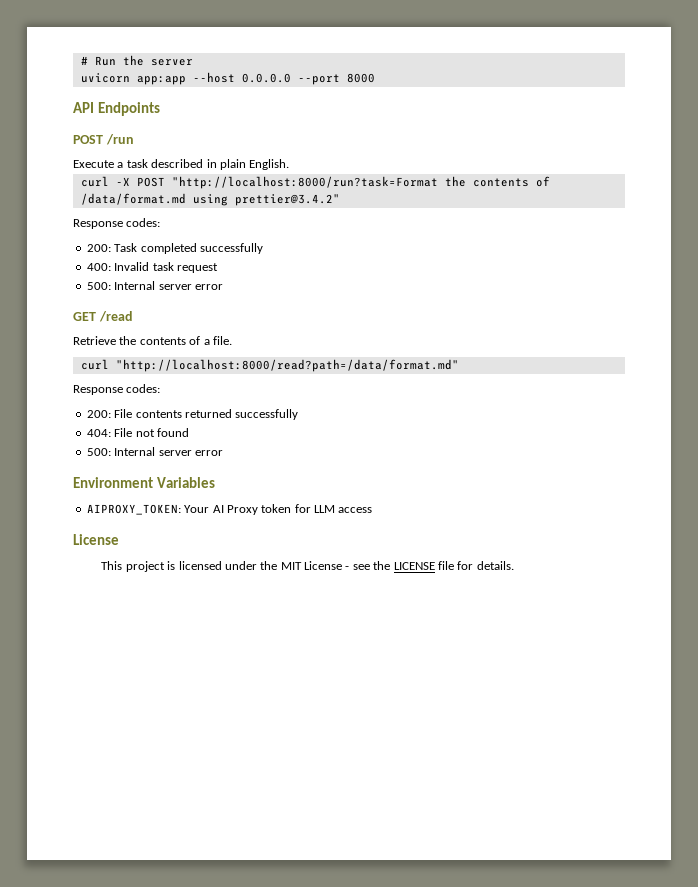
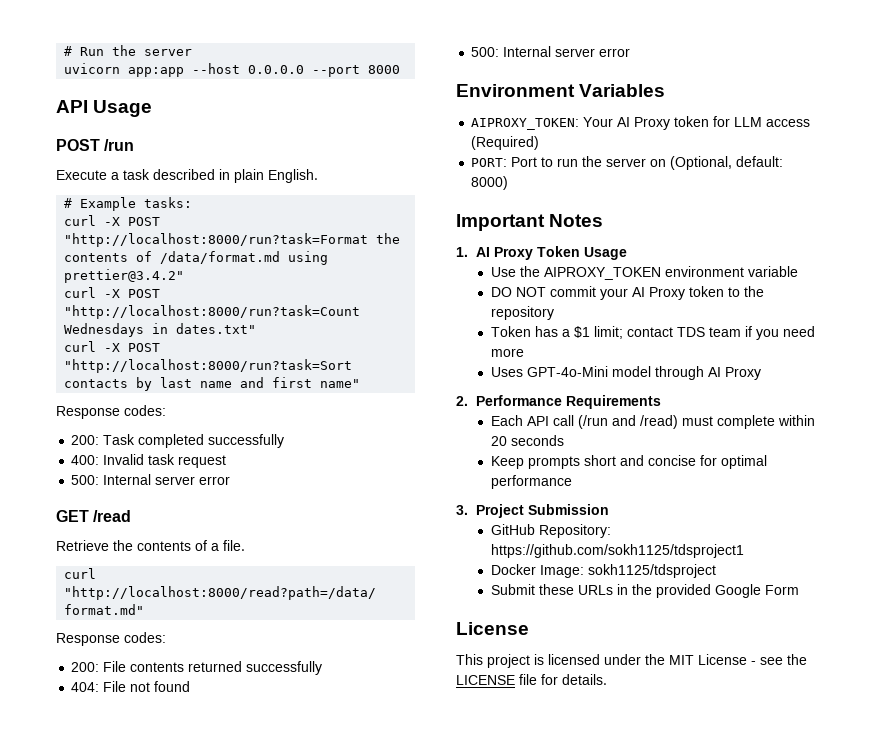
[97,102,160,116] Endpoints -> [93,100,153,117] Usage
(290, 164) none -> [64,197,193,211] // # Example tasks:
(340, 200) none -> [64,287,161,298] [64,305,361,319] [64,323,257,337] [64,341,161,352] [64,359,353,373] [64,377,361,391] // curl -X POST "http://localhost:8000/run?task=Count Wednesdays in dates.txt" // curl -X POST "http://localhost:8000/run?task=Sort contacts by last name and first name"
(373, 510) none -> [471,136,540,150] [471,156,784,170] [471,176,509,190] [456,214,604,231] [456,246,627,260] [490,266,798,280] [490,286,764,300] [490,306,554,320] [490,326,815,340] [490,348,524,357] [490,366,761,380] [456,395,661,409] [490,415,815,429] [490,435,564,446] [490,455,767,469] [490,475,572,489] [456,504,609,518] [490,524,611,538] [490,544,744,558] [490,564,716,578] [490,584,799,598] (Required) // PORT: Port to run the server on (Optional, default: 8000) // Important Notes // 1. AI Proxy Token Usage // Use the AIPROXY_TOKEN environment variable // DO NOT commit your AI Proxy token to the repository // Token has a $1 limit; contact TDS team if you need more // Uses GPT-4o-Mini model through AI Proxy // 2. Performance Requirements // Each API call (/run and /read) must complete within 20 seconds // Keep prompts short and concise for optimal performance // 3. Project Submission // GitHub Repository: https://github.com/sokh1125/tdsproject1 // Docker Image: sokh1125/tdsproject // Submit these URLs in the provided Google Form

